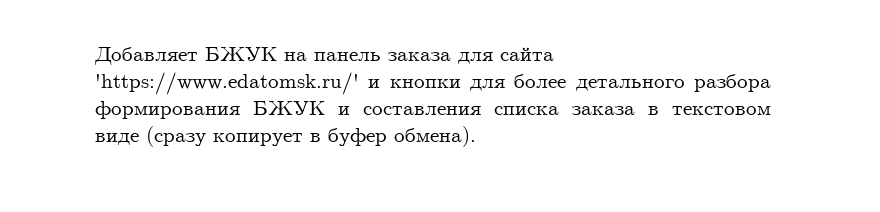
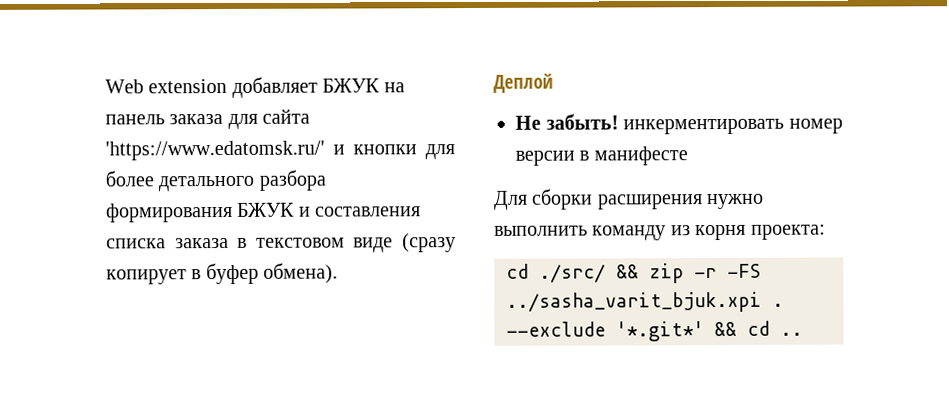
[94,47,198,65] Добавляет -> [105,76,318,98] Web extension добавляет
(476, 136) none -> [493,73,554,93] [515,113,843,135] [515,146,688,166] [493,188,765,210] [494,224,826,241] [506,263,761,284] [506,291,784,313] [506,320,803,342] // Деплой // Не забыть! инкерментировать номер версии в манифесте // Для сборки расширения нужно выполнить команду из корня проекта: // cd ./src/ && zip -r -FS ../sasha_varit_bjuk.xpi . --exclude '*.git*' && cd ..

